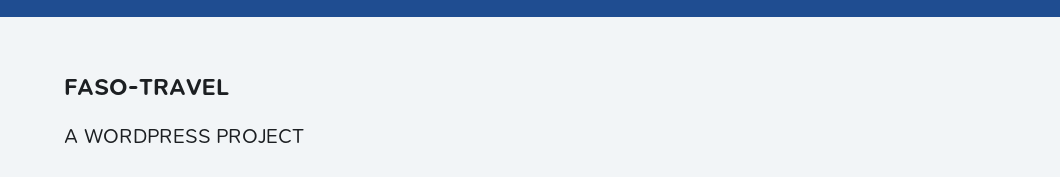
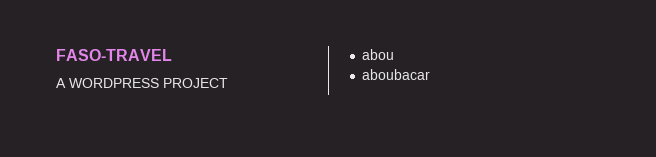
(305, 136) none -> [362,49,395,60] [362,69,431,80] // abou // aboubacar

